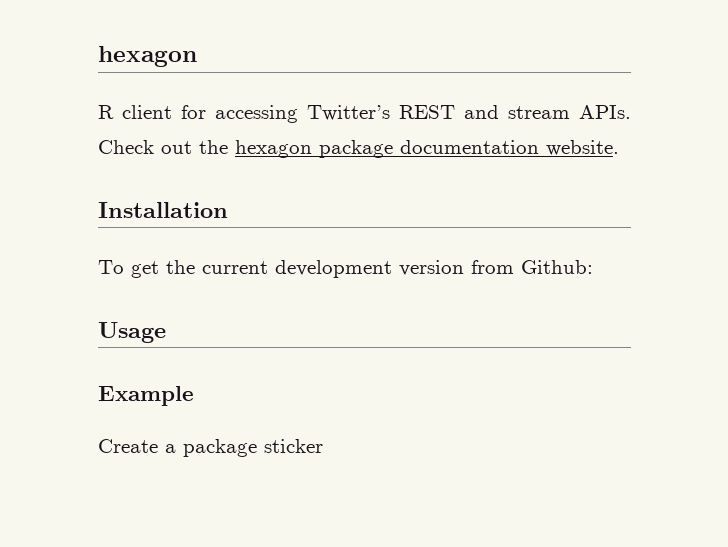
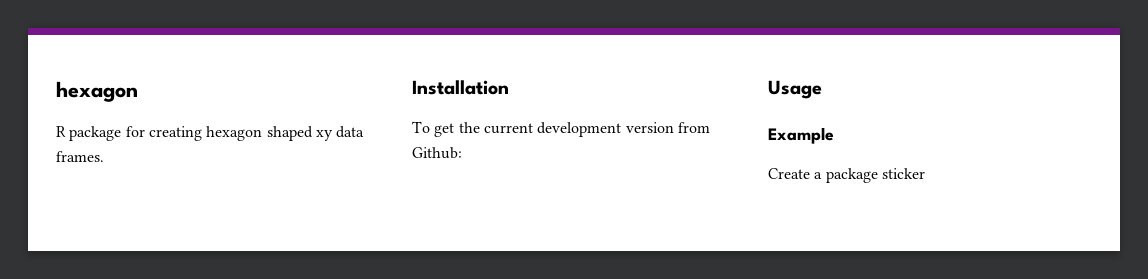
[122,105,631,123] [98,140,619,158] client for accessing Twitter’s REST and stream APIs. Check out the hexagon package documentation website. -> [69,126,365,141] [56,151,104,162] package for creating hexagon shaped xy data frames.

